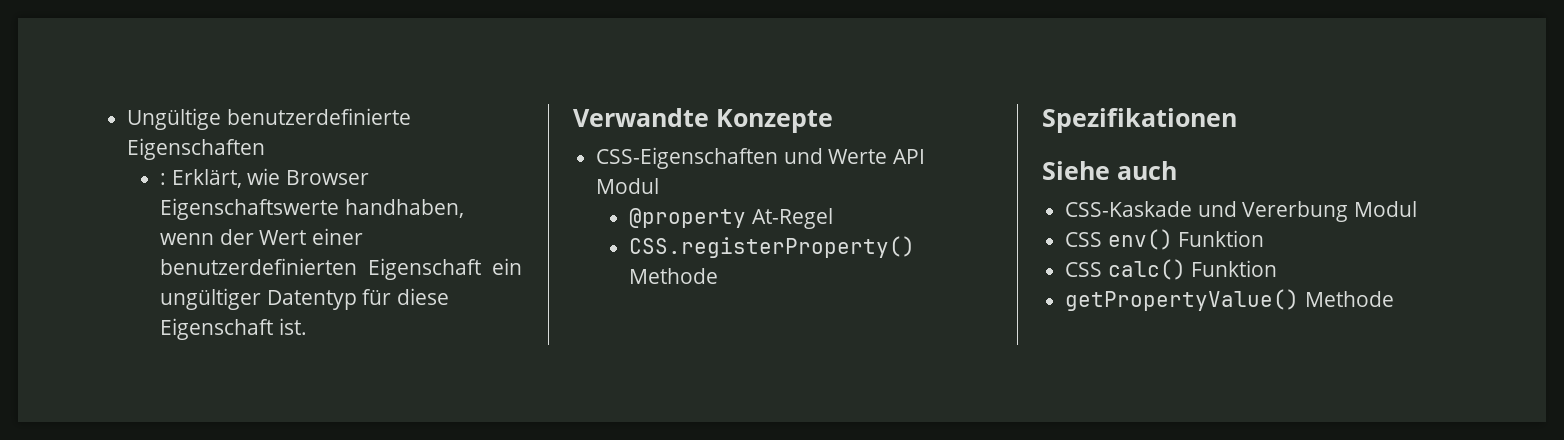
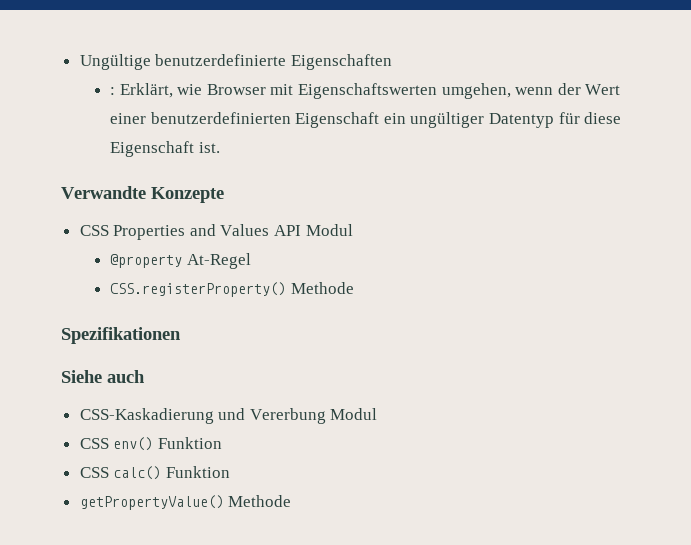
[159,198,464,220] Eigenschaftswerte handhaben, -> [270,83,511,99] mit Eigenschaftswerten umgehen,
[596,147,888,169] CSS-Eigenschaften und Werte -> [79,224,270,240] CSS Properties and Values
[1065,201,1193,217] CSS-Kaskade -> [79,408,214,424] CSS-Kaskadierung

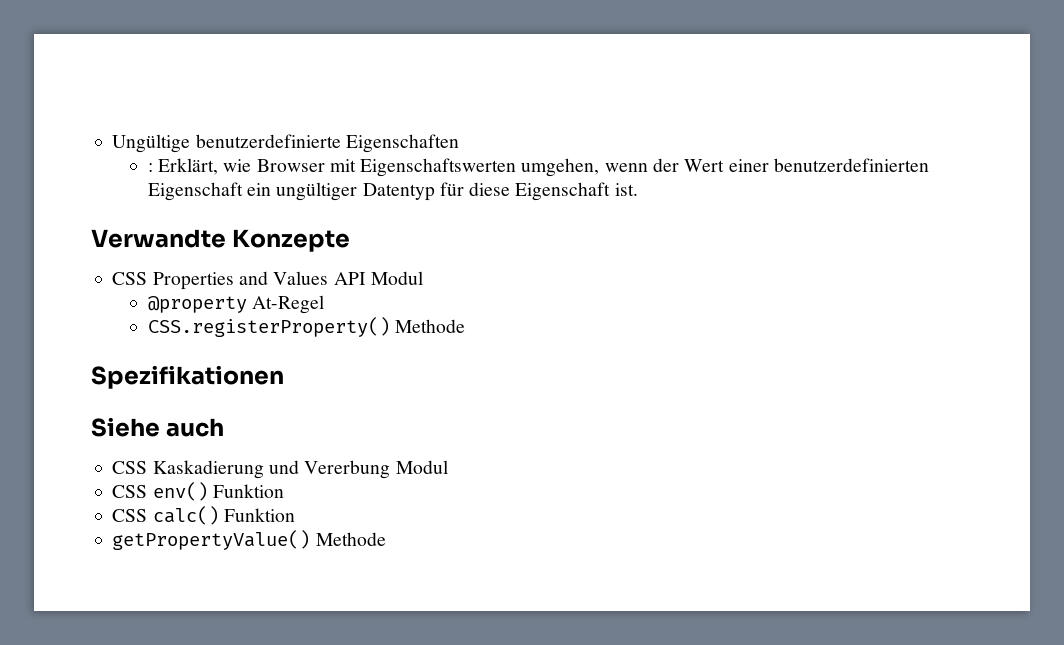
[79,408,214,424] CSS-Kaskadierung -> [112,460,264,479] CSS Kaskadierung

